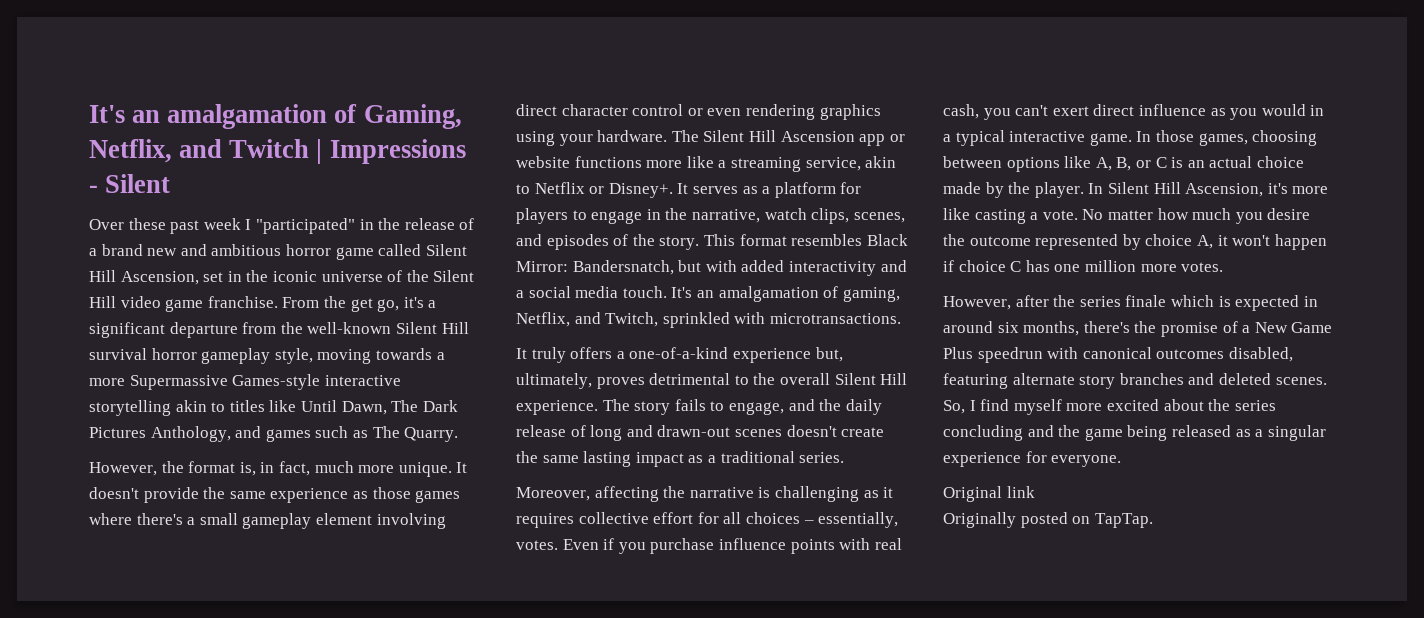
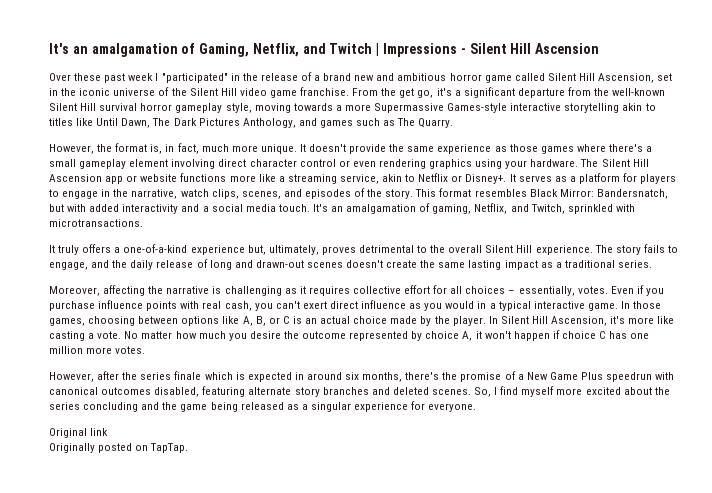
(171, 183) none -> [510,43,600,54] Hill Ascension

